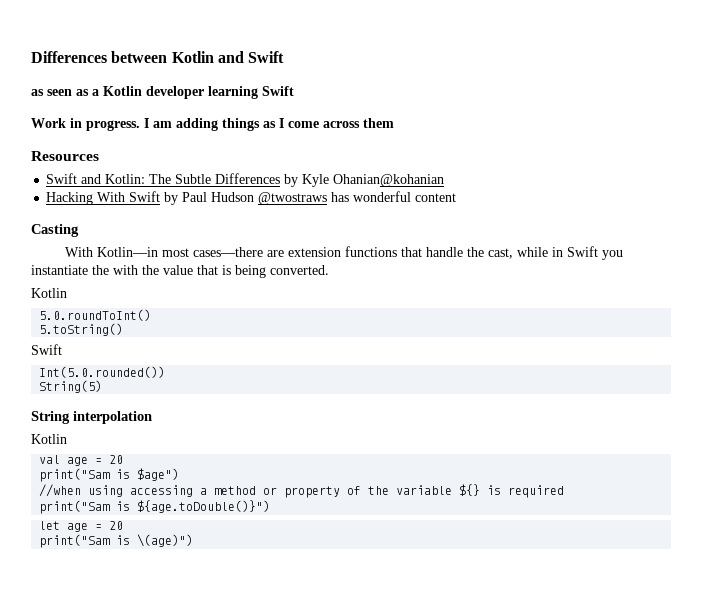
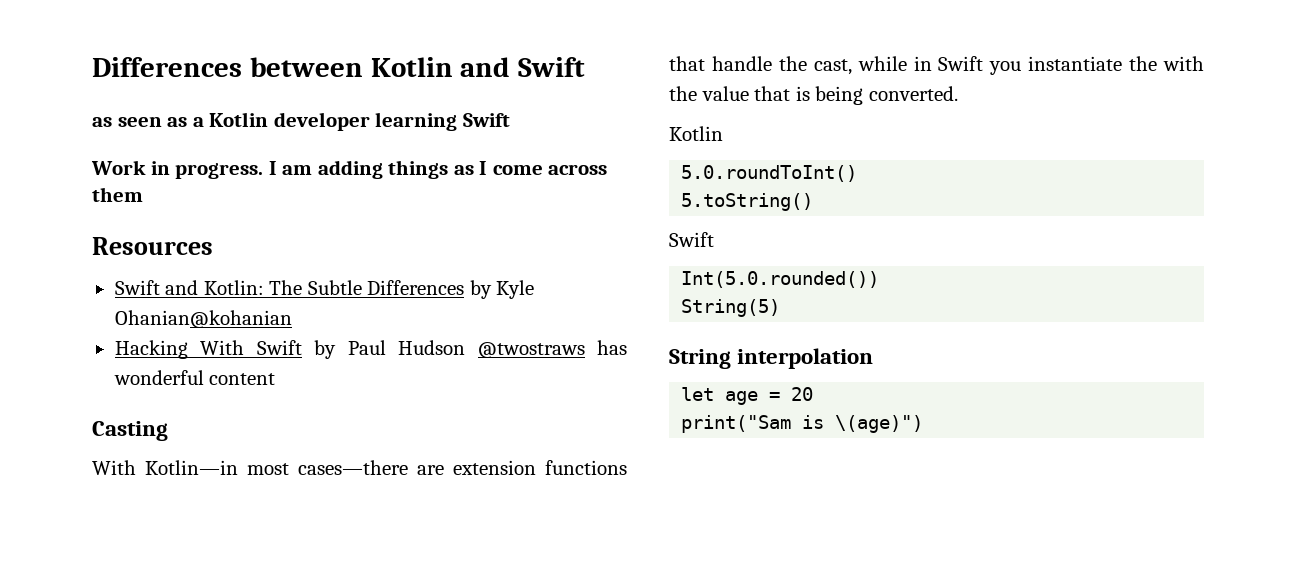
[31,434,67,444] [39,455,124,466] [39,468,180,482] [39,484,565,498] [39,500,271,514] // Kotlin // val age = 20 // print("Sam is $age") // //when using accessing a method or property of the variable ${} is required // print("Sam is ${age.toDouble()}") -> (874, 358) none

